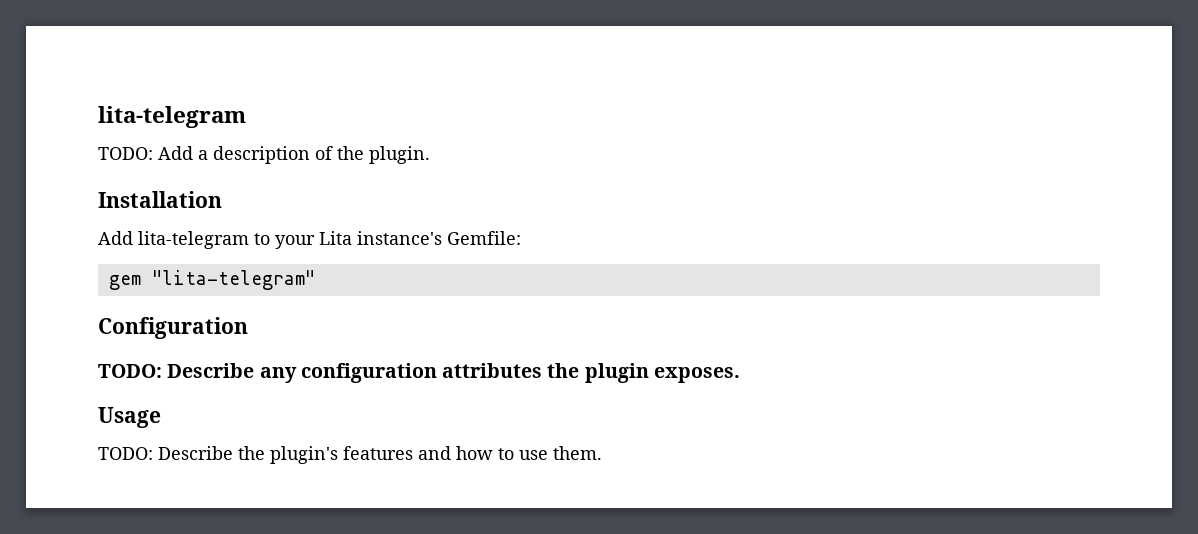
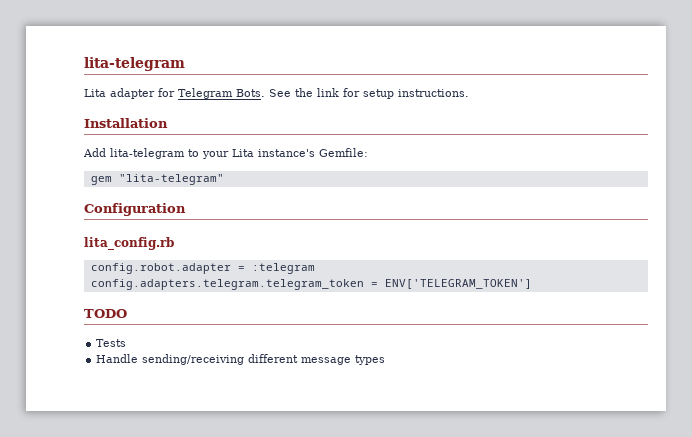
[98,146,430,164] TODO: Add a description of the plugin. -> [84,88,469,99] Lita adapter for Telegram Bots. See the link for setup instructions.
[98,363,740,383] [98,407,161,428] [98,446,602,464] TODO: Describe any configuration attributes the plugin exposes. // Usage // TODO: Describe the plugin's features and how to use them. -> [84,237,174,250] [90,263,315,274] [90,279,532,290] [84,309,127,318] [96,339,127,347] [96,354,386,365] lita_config.rb // config.robot.adapter = :telegram // config.adapters.telegram.telegram_token = ENV['TELEGRAM_TOKEN'] // TODO // Tests // Handle sending/receiving different message types

